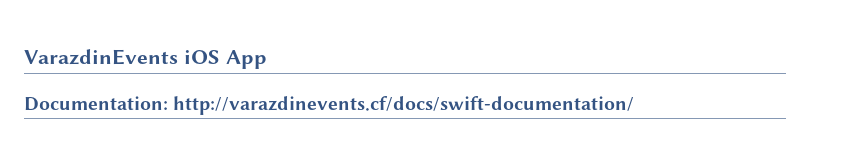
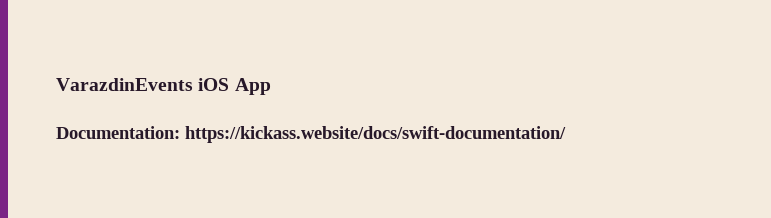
[173,96,635,115] http://varazdinevents.cf/docs/swift-documentation/ -> [185,126,566,143] https://kickass.website/docs/swift-documentation/

